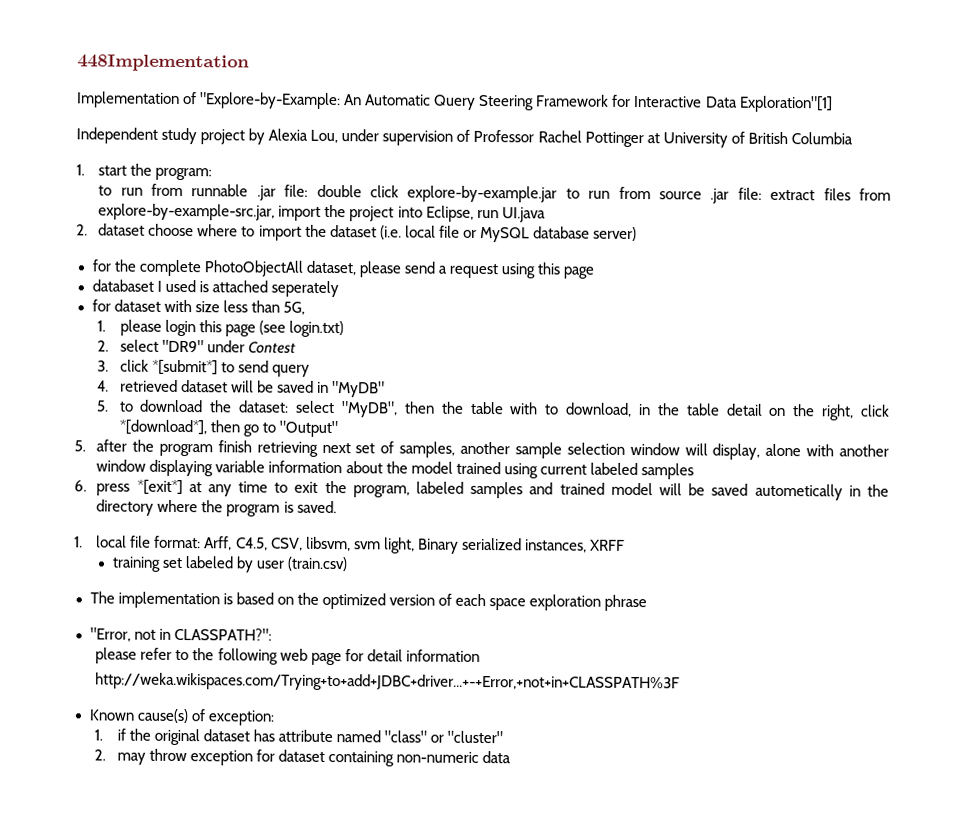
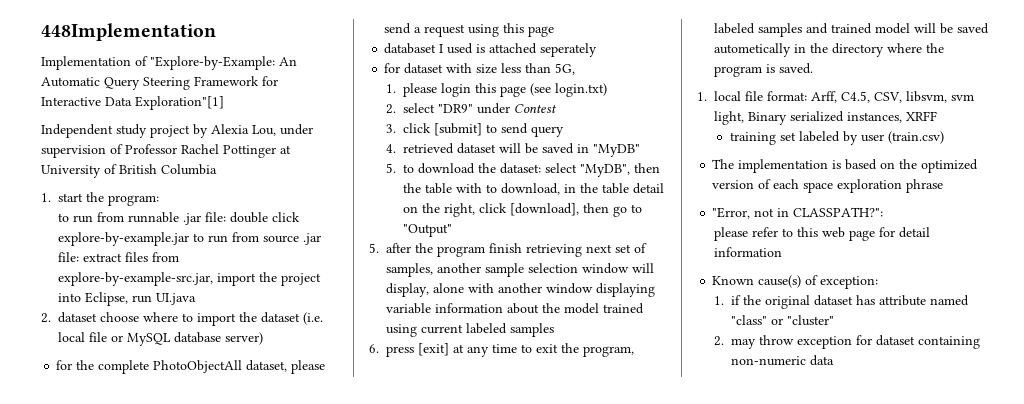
[151,359,218,376] *[submit*] -> [434,123,483,136] [submit]
[118,419,207,436] *[download*], -> [510,203,580,216] [download],
[136,479,183,496] *[exit*] -> [418,343,450,356] [exit]
[192,648,278,665] the following -> [797,227,819,237] this
[95,672,681,693] // http://weka.wikispaces.com/Trying+to+add+JDBC+driver...+-+Error,+not+in+CLASSPATH%3F -> (783, 252) none

